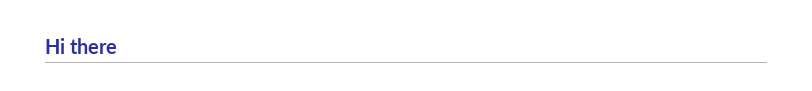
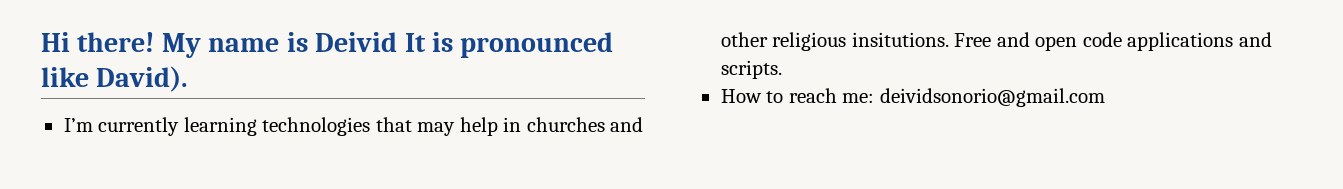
[70,38,118,54] there -> [77,32,614,58] [41,66,188,92] [63,117,644,136] [720,32,1272,51] [720,60,782,79] [720,88,1105,107] there! My name is Deivid It is pronounced like David). // I’m currently learning technologies that may help in churches and other religious insitutions. Free and open code applications and scripts. // How to reach me: deividsonorio@gmail.com

